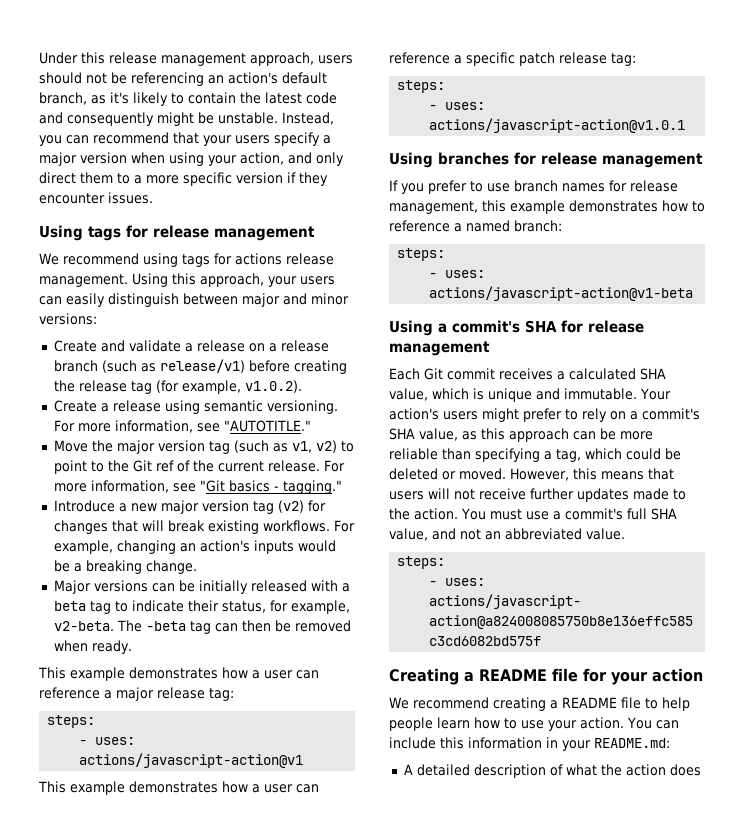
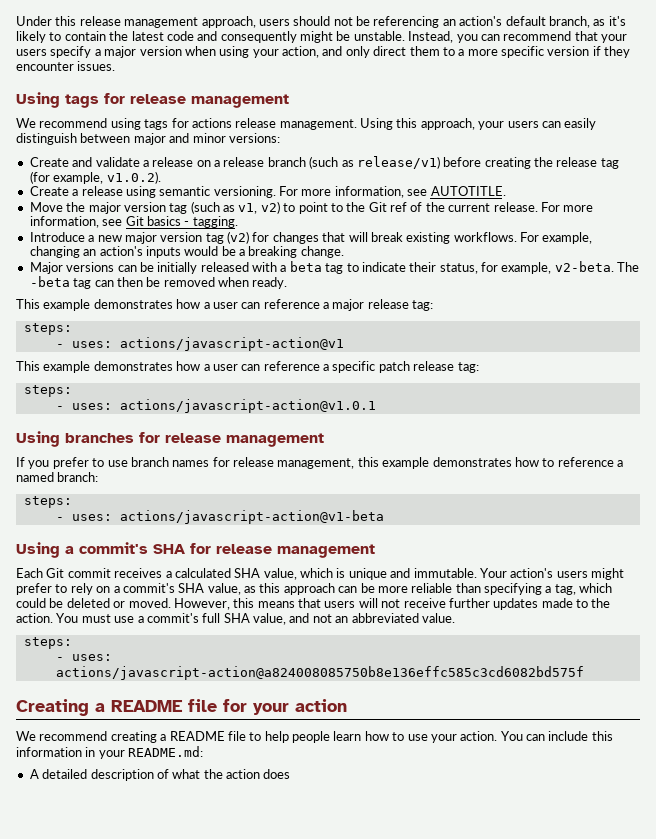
[223,420,311,432] "AUTOTITLE." -> [430,186,506,196] AUTOTITLE.
[199,480,225,492] "Git -> [125,216,144,226] Git
[282,480,342,494] tagging." -> [192,216,238,228] tagging.

